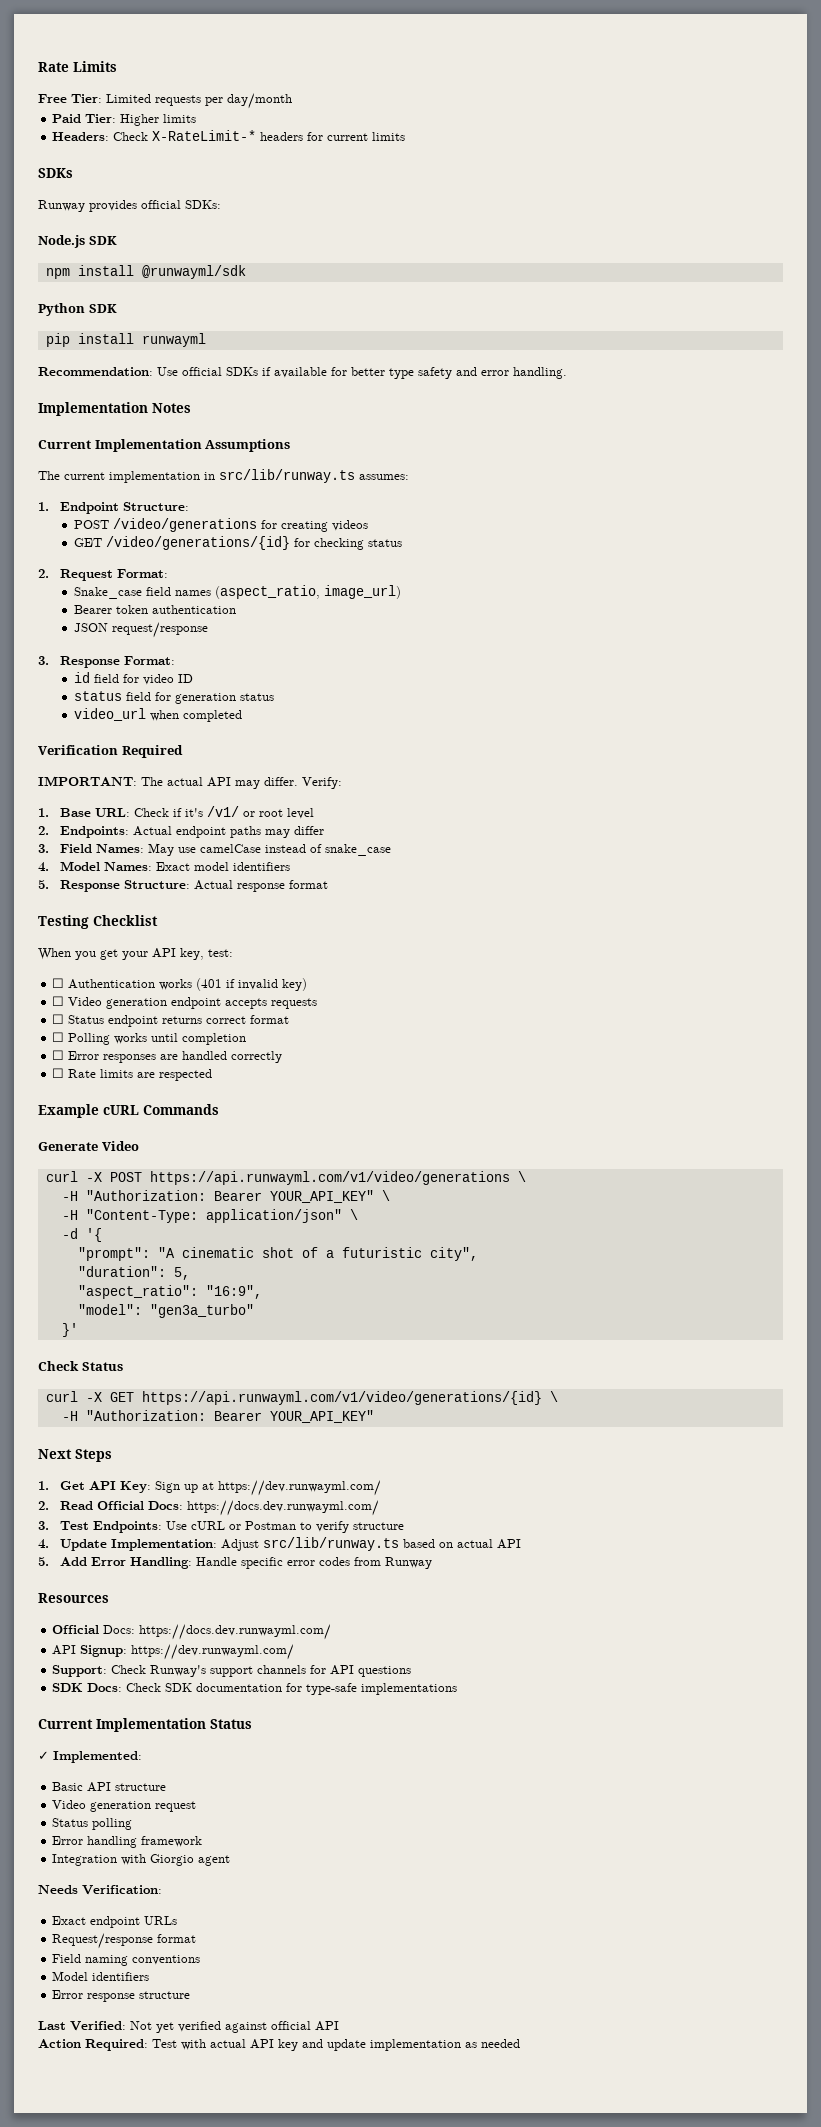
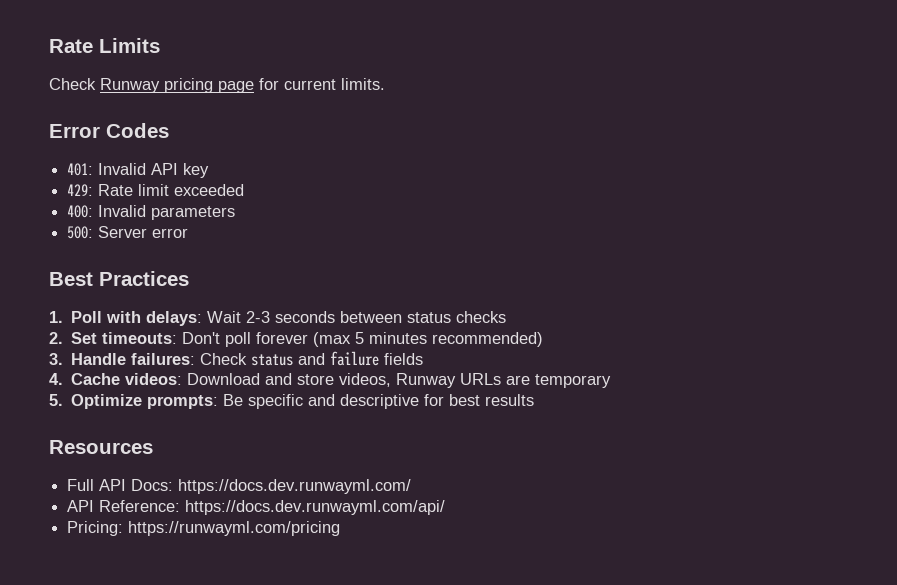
[38,93,292,109] [52,114,197,126] [52,130,406,141] [38,168,73,178] [38,200,221,212] [38,235,117,248] [45,265,246,279] [38,303,117,316] [45,333,206,347] [38,367,567,379] [38,402,191,416] [38,439,291,452] [38,469,409,483] [38,502,189,514] [74,518,369,532] [74,536,403,550] [38,569,168,581] [74,585,402,599] [74,605,237,614] [74,622,209,638] [38,656,175,668] [74,672,194,685] [74,691,275,704] [74,708,243,722] [38,745,183,758] [38,776,342,789] [38,806,314,819] [38,826,324,838] [38,843,391,856] [38,861,290,872] [38,880,328,892] [38,915,158,929] [38,948,233,960] [52,978,308,991] [52,996,318,1009] [52,1014,290,1027] [52,1032,247,1045] [52,1050,283,1063] [52,1068,213,1081] [38,1104,219,1118] [38,1141,139,1151] [45,1171,526,1185] [61,1190,390,1203] [61,1209,358,1223] [61,1228,102,1242] [77,1247,478,1261] [77,1266,190,1280] [77,1285,262,1299] [77,1304,254,1318] [61,1323,78,1337] [38,1361,123,1371] [45,1391,558,1405] [61,1410,374,1423] [38,1449,112,1462] [38,1480,381,1496] [38,1500,379,1516] [38,1521,404,1533] [38,1537,521,1551] [38,1557,432,1569] Free Tier: Limited requests per day/month // Paid Tier: Higher limits // Headers: Check X-RateLimit-* headers for current limits // SDKs // Runway provides official SDKs: // Node.js SDK // npm install @runwayml/sdk // Python SDK // pip install runwayml // Recommendation: Use official SDKs if available for better type safety and error handling. // Implementation Notes // Current Implementation Assumptions // The current implementation in src/lib/runway.ts assumes: // 1. Endpoint Structure: // POST /video/generations for creating videos // GET /video/generations/{id} for checking status // 2. Request Format: // Snake_case field names (aspect_ratio, image_url) // Bearer token authentication // JSON request/response // 3. Response Format: // id field for video ID // status field for generation status // video_url when completed // Verification Required // IMPORTANT: The actual API may differ. Verify: // 1. Base URL: Check if it's /v1/ or root level // 2. Endpoints: Actual endpoint paths may differ // 3. Field Names: May use camelCase instead of snake_case // 4. Model Names: Exact model identifiers // 5. Response Structure: Actual response format // Testing Checklist // When you get your API key, test: // ☐ Authentication works (401 if invalid key) // ☐ Video generation endpoint accepts requests // ☐ Status endpoint returns correct format // ☐ Polling works until completion // ☐ Error responses are handled correctly // ☐ Rate limits are respected // Example cURL Commands // Generate Video // curl -X POST https://api.runwayml.com/v1/video/generations \ // -H "Authorization: Bearer YOUR_API_KEY" \ // -H "Content-Type: application/json" \ // -d '{ // "prompt": "A cinematic shot of a futuristic city", // "duration": 5, // "aspect_ratio": "16:9", // "model": "gen3a_turbo" // }' // Check Status // curl -X GET https://api.runwayml.com/v1/video/generations/{id} \ // -H "Authorization: Bearer YOUR_API_KEY" // Next Steps // 1. Get API Key: Sign up at https://dev.runwayml.com/ // 2. Read Official Docs: https://docs.dev.runwayml.com/ // 3. Test Endpoints: Use cURL or Postman to verify structure // 4. Update Implementation: Adjust src/lib/runway.ts based on actual API // 5. Add Error Handling: Handle specific error codes from Runway -> [49,78,385,93] [49,123,169,138] [67,163,210,178] [67,184,245,196] [67,205,236,220] [67,226,189,239] [49,271,189,286] [49,311,507,326] [49,332,544,347] [49,351,424,366] [49,373,612,388] [49,394,535,409] Check Runway pricing page for current limits. // Error Codes // 401: Invalid API key // 429: Rate limit exceeded // 400: Invalid parameters // 500: Server error // Best Practices // 1. Poll with delays: Wait 2-3 seconds between status checks // 2. Set timeouts: Don't poll forever (max 5 minutes recommended) // 3. Handle failures: Check status and failure fields // 4. Cache videos: Download and store videos, Runway URLs are temporary // 5. Optimize prompts: Be specific and descriptive for best results
[52,1625,100,1634] Official -> [67,479,127,491] Full API
[80,1644,295,1660] [52,1665,412,1677] [52,1683,458,1695] [38,1718,252,1732] [38,1751,142,1763] [52,1782,167,1792] [52,1800,197,1812] [52,1818,133,1830] [52,1836,203,1848] [52,1854,231,1866] [38,1885,162,1895] [52,1916,178,1928] [52,1933,197,1949] [52,1954,201,1966] [52,1971,150,1981] [52,1990,191,2002] [38,2021,339,2033] [38,2039,520,2051] Signup: https://dev.runwayml.com/ // Support: Check Runway's support channels for API questions // SDK Docs: Check SDK documentation for type-safe implementations // Current Implementation Status // ✓ Implemented: // Basic API structure // Video generation request // Status polling // Error handling framework // Integration with Giorgio agent // Needs Verification: // Exact endpoint URLs // Request/response format // Field naming conventions // Model identifiers // Error response structure // Last Verified: Not yet verified against official API // Action Required: Test with actual API key and update implementation as needed -> [99,500,446,515] [67,521,341,536] Reference: https://docs.dev.runwayml.com/api/ // Pricing: https://runwayml.com/pricing

